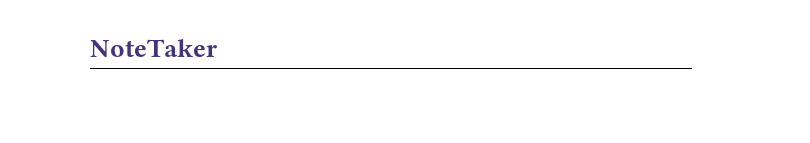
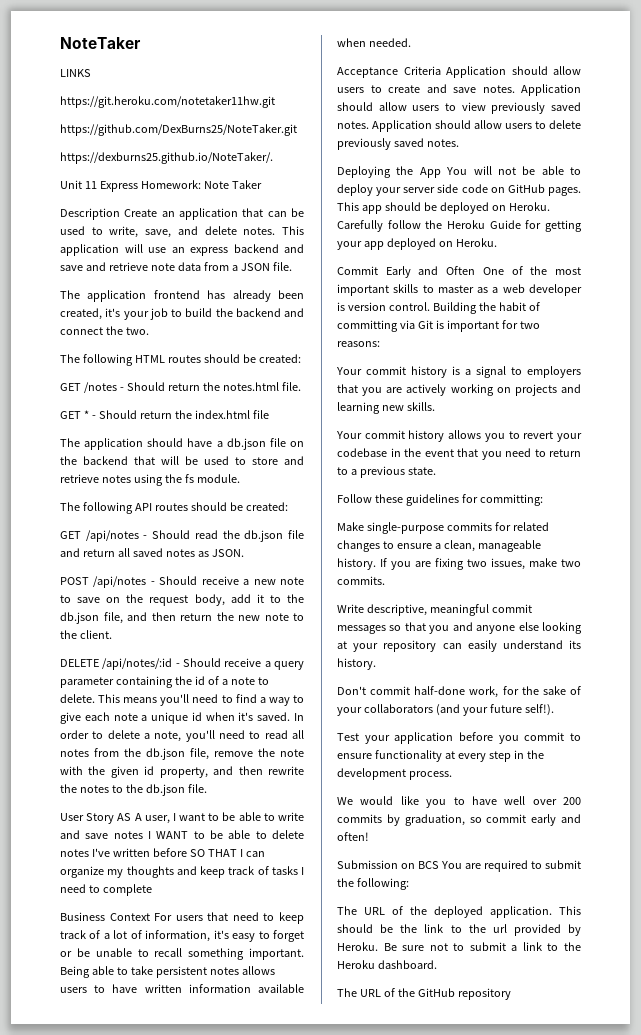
(218, 48) none -> [60,69,91,77] [60,96,275,108] [60,124,297,136] [60,152,273,164] [60,180,262,192] [60,208,304,220] [60,226,304,238] [60,244,304,256] [60,262,292,271] [60,290,304,302] [60,308,304,320] [60,326,149,335] [60,354,301,366] [60,382,301,393] [60,410,269,419] [60,438,304,450] [60,456,304,465] [60,474,240,486] [60,502,288,514] [60,530,305,542] [60,548,244,557] [60,576,304,588] [60,594,304,606] [60,612,304,624] [60,630,112,639] [60,658,304,670] [60,676,269,688] [60,694,304,706] [60,712,304,724] [60,730,304,742] [60,748,304,760] [60,766,304,778] [60,784,207,796] [60,812,305,824] [60,830,304,839] [60,848,265,857] [60,866,304,878] [60,884,152,896] [60,912,305,924] [60,930,305,942] [60,948,304,960] [60,966,275,978] [60,984,304,993] [337,38,411,47] [337,66,581,78] [337,84,581,96] [337,102,581,114] [337,120,581,132] [337,138,459,150] [337,166,581,178] [337,184,581,196] [337,202,550,214] [337,220,582,232] [337,238,497,250] [337,266,581,278] [337,284,582,296] [337,302,540,314] [337,320,540,332] [337,341,380,347] [336,366,581,378] [337,384,581,396] [337,402,435,414] [336,430,582,442] [337,448,581,460] [337,466,436,478] [337,494,543,506] [337,522,549,534] [337,540,541,552] [337,558,581,570] [337,576,385,585] [337,604,532,616] [337,622,582,634] [337,640,581,652] [337,658,376,670] [337,686,581,698] [337,704,554,716] [337,732,581,744] [337,750,544,762] [337,768,452,780] [337,796,581,808] [337,814,581,826] [337,832,369,841] [337,860,581,872] [337,878,409,890] [337,906,581,918] [337,924,581,936] [337,942,581,951] [337,960,437,969] [337,988,511,1000] // LINKS // https://git.heroku.com/notetaker11hw.git // https://github.com/DexBurns25/NoteTaker.git // https://dexburns25.github.io/NoteTaker/. // Unit 11 Express Homework: Note Taker // Description Create an application that can be used to write, save, and delete notes. This application will use an express backend and save and retrieve note data from a JSON file. // The application frontend has already been created, it's your job to build the backend and connect the two. // The following HTML routes should be created: // GET /notes - Should return the notes.html file. // GET * - Should return the index.html file // The application should have a db.json file on the backend that will be used to store and retrieve notes using the fs module. // The following API routes should be created: // GET /api/notes - Should read the db.json file and return all saved notes as JSON. // POST /api/notes - Should receive a new note to save on the request body, add it to the db.json file, and then return the new note to the client. // DELETE /api/notes/:id - Should receive a query parameter containing the id of a note to delete. This means you'll need to find a way to give each note a unique id when it's saved. In order to delete a note, you'll need to read all notes from the db.json file, remove the note with the given id property, and then rewrite the notes to the db.json file. // User Story AS A user, I want to be able to write and save notes I WANT to be able to delete notes I've written before SO THAT I can organize my thoughts and keep track of tasks I need to complete // Business Context For users that need to keep track of a lot of information, it's easy to forget or be unable to recall something important. Being able to take persistent notes allows users to have written information available when needed. // Acceptance Criteria Application should allow users to create and save notes. Application should allow users to view previously saved notes. Application should allow users to delete previously saved notes. // Deploying the App You will not be able to deploy your server side code on GitHub pages. This app should be deployed on Heroku. Carefully follow the Heroku Guide for getting your app deployed on Heroku. // Commit Early and Often One of the most important skills to master as a web developer is version control. Building the habit of committing via Git is important for two reasons: // Your commit history is a signal to employers that you are actively working on projects and learning new skills. // Your commit history allows you to revert your codebase in the event that you need to return to a previous state. // Follow these guidelines for committing: // Make single-purpose commits for related changes to ensure a clean, manageable history. If you are fixing two issues, make two commits. // Write descriptive, meaningful commit messages so that you and anyone else looking at your repository can easily understand its history. // Don't commit half-done work, for the sake of your collaborators (and your future self!). // Test your application before you commit to ensure functionality at every step in the development process. // We would like you to have well over 200 commits by graduation, so commit early and often! // Submission on BCS You are required to submit the following: // The URL of the deployed application. This should be the link to the url provided by Heroku. Be sure not to submit a link to the Heroku dashboard. // The URL of the GitHub repository

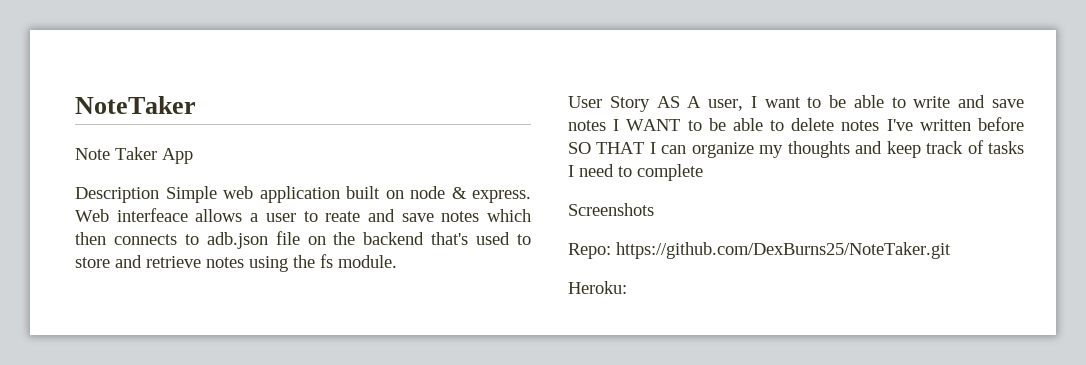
[60,69,91,77] [60,96,275,108] [60,124,297,136] [60,152,273,164] [60,180,201,192] LINKS // https://git.heroku.com/notetaker11hw.git // https://github.com/DexBurns25/NoteTaker.git // https://dexburns25.github.io/NoteTaker/. // Unit 11 Express Homework: -> (196, 105) none
(262, 184) none -> [162,148,193,164] App
[124,208,304,220] [60,226,304,238] [60,244,304,256] [60,262,292,271] [60,290,304,302] [60,308,304,320] [60,326,149,335] [60,354,301,366] [60,382,301,393] [60,410,269,419] [60,438,266,450] Create an application that can be used to write, save, and delete notes. This application will use an express backend and save and retrieve note data from a JSON file. // The application frontend has already been created, it's your job to build the backend and connect the two. // The following HTML routes should be created: // GET /notes - Should return the notes.html file. // GET * - Should return the index.html file // The application should have a db.json -> [165,186,531,203] [75,208,531,222] [75,232,268,249] Simple web application built on node & express. Web interfeace allows a user to reate and save notes which then connects to adb.json
[134,456,198,465] that will be -> [431,232,469,245] that's
[60,502,288,514] [60,530,305,542] [60,548,244,557] [60,576,304,588] [60,594,304,606] [60,612,304,624] [60,630,112,639] [60,658,304,670] [60,676,269,688] [60,694,304,706] [60,712,304,724] [60,730,304,742] [60,748,304,760] [60,766,304,778] [60,784,207,796] // The following API routes should be created: // GET /api/notes - Should read the db.json file and return all saved notes as JSON. // POST /api/notes - Should receive a new note to save on the request body, add it to the db.json file, and then return the new note to the client. // DELETE /api/notes/:id - Should receive a query parameter containing the id of a note to delete. This means you'll need to find a way to give each note a unique id when it's saved. In order to delete a note, you'll need to read all notes from the db.json file, remove the note with the given id property, and then rewrite the notes to the db.json file. -> (397, 261) none
[60,912,305,924] [60,930,305,942] [60,948,304,960] [60,966,275,978] [60,984,304,993] [337,38,411,47] [337,66,581,78] [337,84,581,96] [337,102,581,114] [337,120,581,132] [337,138,459,150] [337,166,581,178] [337,184,581,196] [337,202,550,214] [337,220,582,232] [337,238,497,250] [337,266,581,278] [337,284,582,296] [337,302,540,314] [337,320,540,332] [337,341,380,347] [336,366,581,378] [337,384,581,396] [337,402,435,414] [336,430,582,442] [337,448,581,460] [337,466,436,478] [337,494,543,506] [337,522,549,534] [337,540,541,552] [337,558,581,570] [337,576,385,585] [337,604,532,616] [337,622,582,634] [337,640,581,652] [337,658,376,670] [337,686,581,698] [337,704,554,716] [337,732,581,744] [337,750,544,762] [337,768,452,780] [337,796,581,808] [337,814,581,826] [337,832,369,841] [337,860,581,872] [337,878,409,890] [337,906,581,918] [337,924,581,936] [337,942,581,951] [337,960,437,969] [337,988,511,1000] Business Context For users that need to keep track of a lot of information, it's easy to forget or be unable to recall something important. Being able to take persistent notes allows users to have written information available when needed. // Acceptance Criteria Application should allow users to create and save notes. Application should allow users to view previously saved notes. Application should allow users to delete previously saved notes. // Deploying the App You will not be able to deploy your server side code on GitHub pages. This app should be deployed on Heroku. Carefully follow the Heroku Guide for getting your app deployed on Heroku. // Commit Early and Often One of the most important skills to master as a web developer is version control. Building the habit of committing via Git is important for two reasons: // Your commit history is a signal to employers that you are actively working on projects and learning new skills. // Your commit history allows you to revert your codebase in the event that you need to return to a previous state. // Follow these guidelines for committing: // Make single-purpose commits for related changes to ensure a clean, manageable history. If you are fixing two issues, make two commits. // Write descriptive, meaningful commit messages so that you and anyone else looking at your repository can easily understand its history. // Don't commit half-done work, for the sake of your collaborators (and your future self!). // Test your application before you commit to ensure functionality at every step in the development process. // We would like you to have well over 200 commits by graduation, so commit early and often! // Submission on BCS You are required to submit the following: // The URL of the deployed application. This should be the link to the url provided by Heroku. Be sure not to submit a link to the Heroku dashboard. // The URL of the GitHub repository -> [568,203,654,216] [568,242,951,259] [568,281,627,294] Screenshots // Repo: https://github.com/DexBurns25/NoteTaker.git // Heroku:

